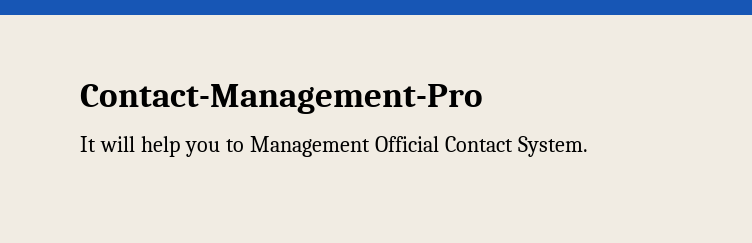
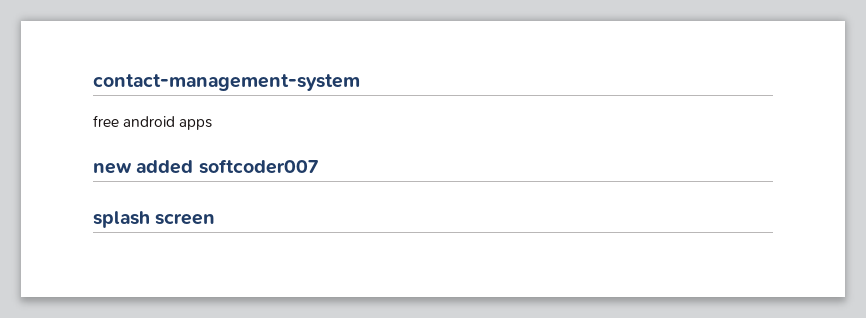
[80,84,483,114] [80,136,588,157] Contact-Management-Pro // It will help you to Management Official Contact System. -> [93,74,360,91] [93,115,213,130] [93,159,319,174] [93,211,216,228] contact-management-system // free android apps // new added softcoder007 // splash screen

